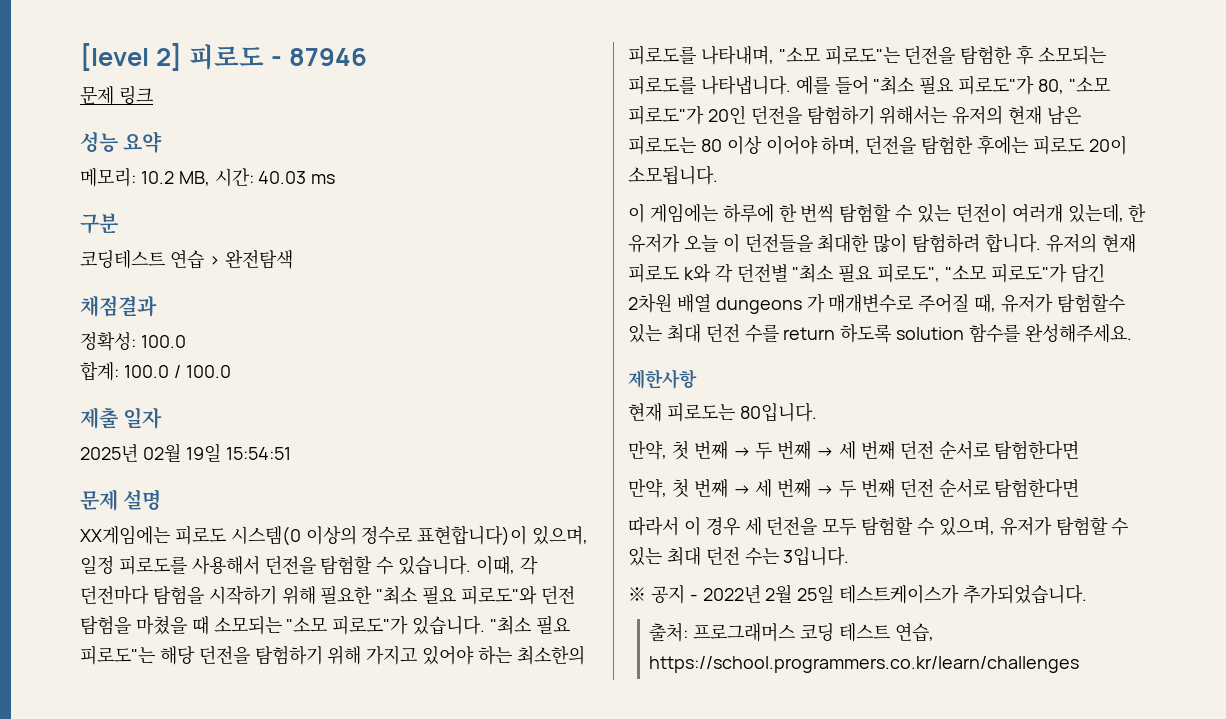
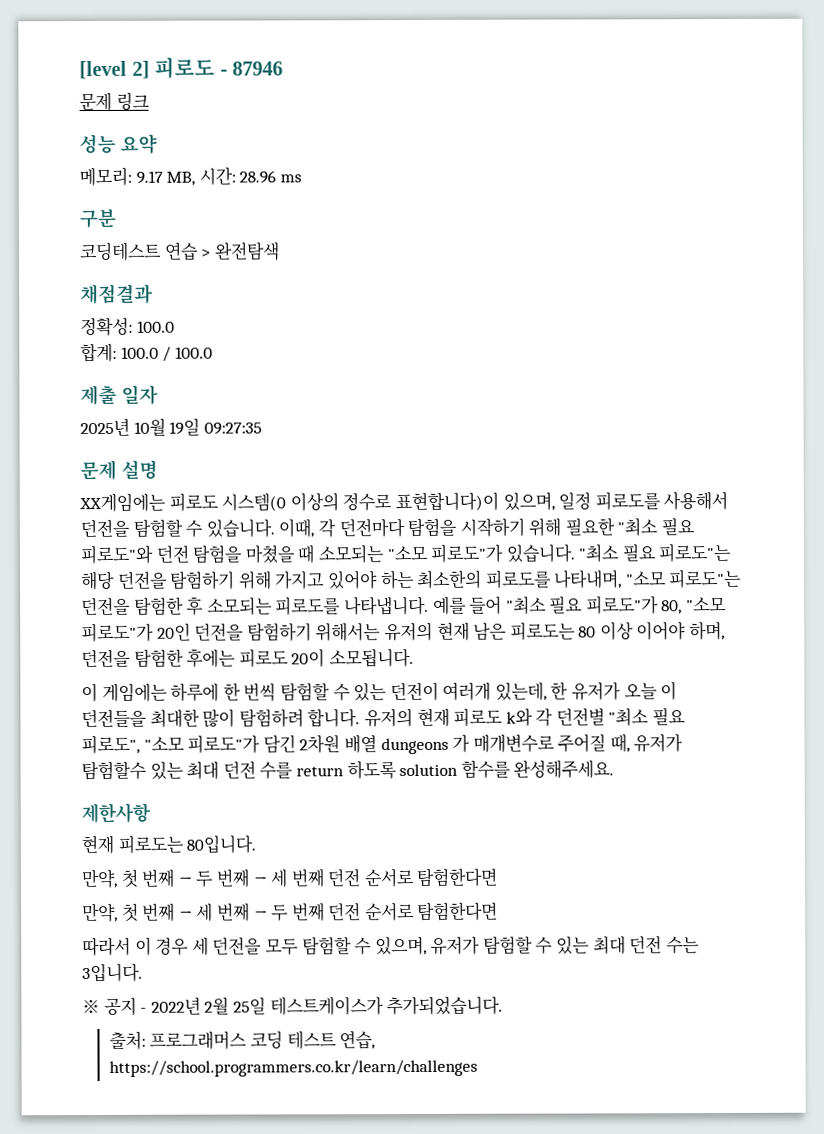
[140,171,174,184] 10.2 -> [135,170,163,184] 9.17
[258,171,307,184] 40.03 -> [239,170,277,184] 28.96
[142,444,291,462] 02월 19일 15:54:51 -> [133,418,262,436] 10월 19일 09:27:35

